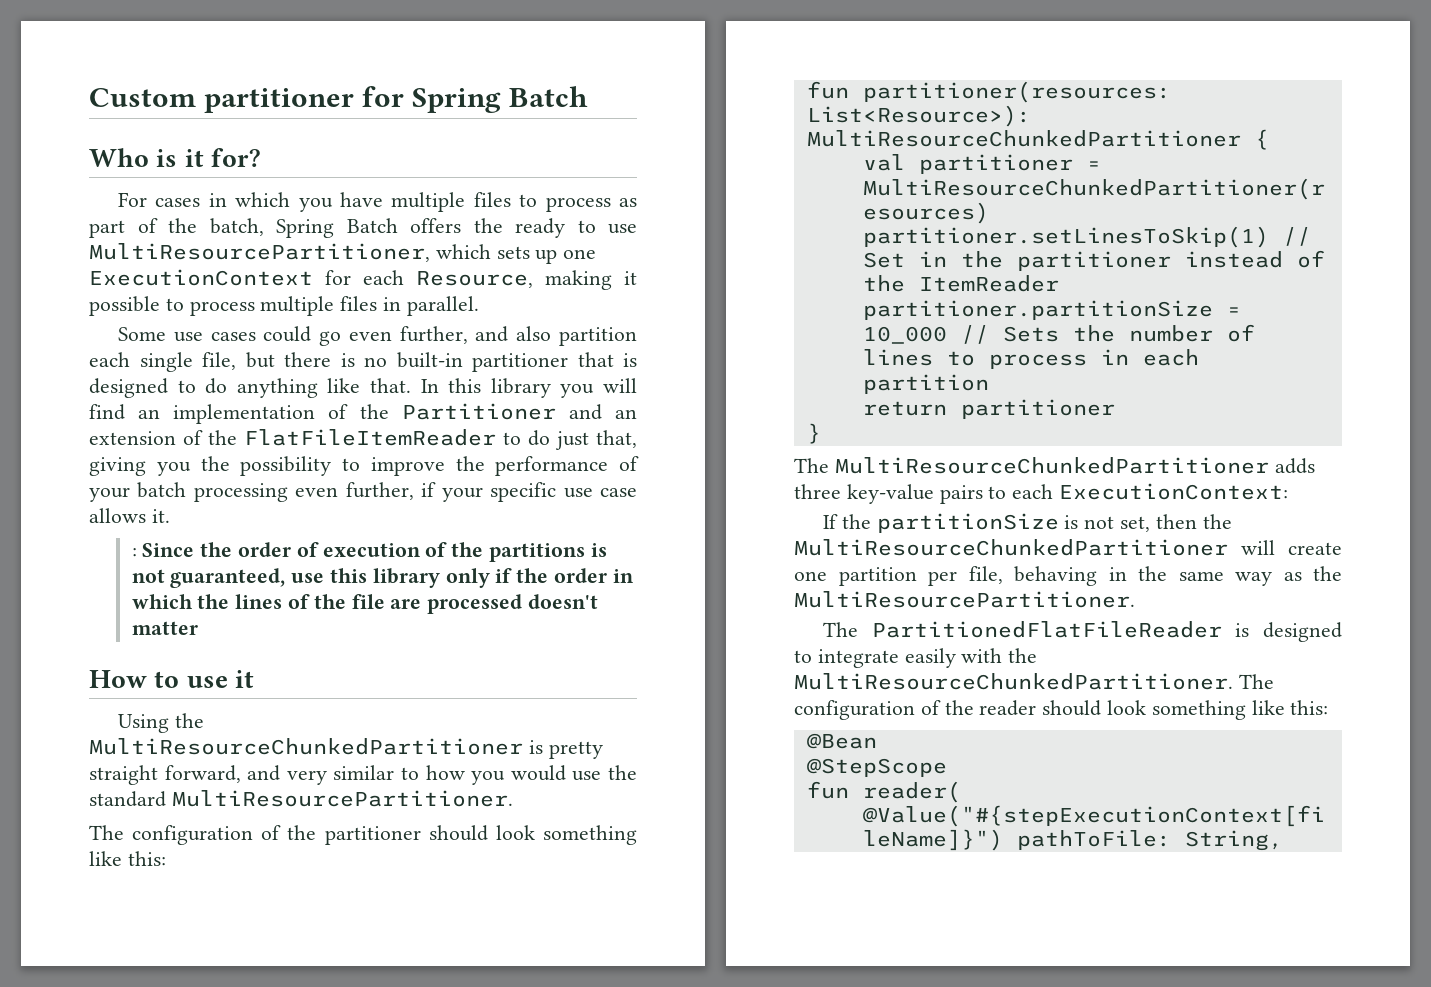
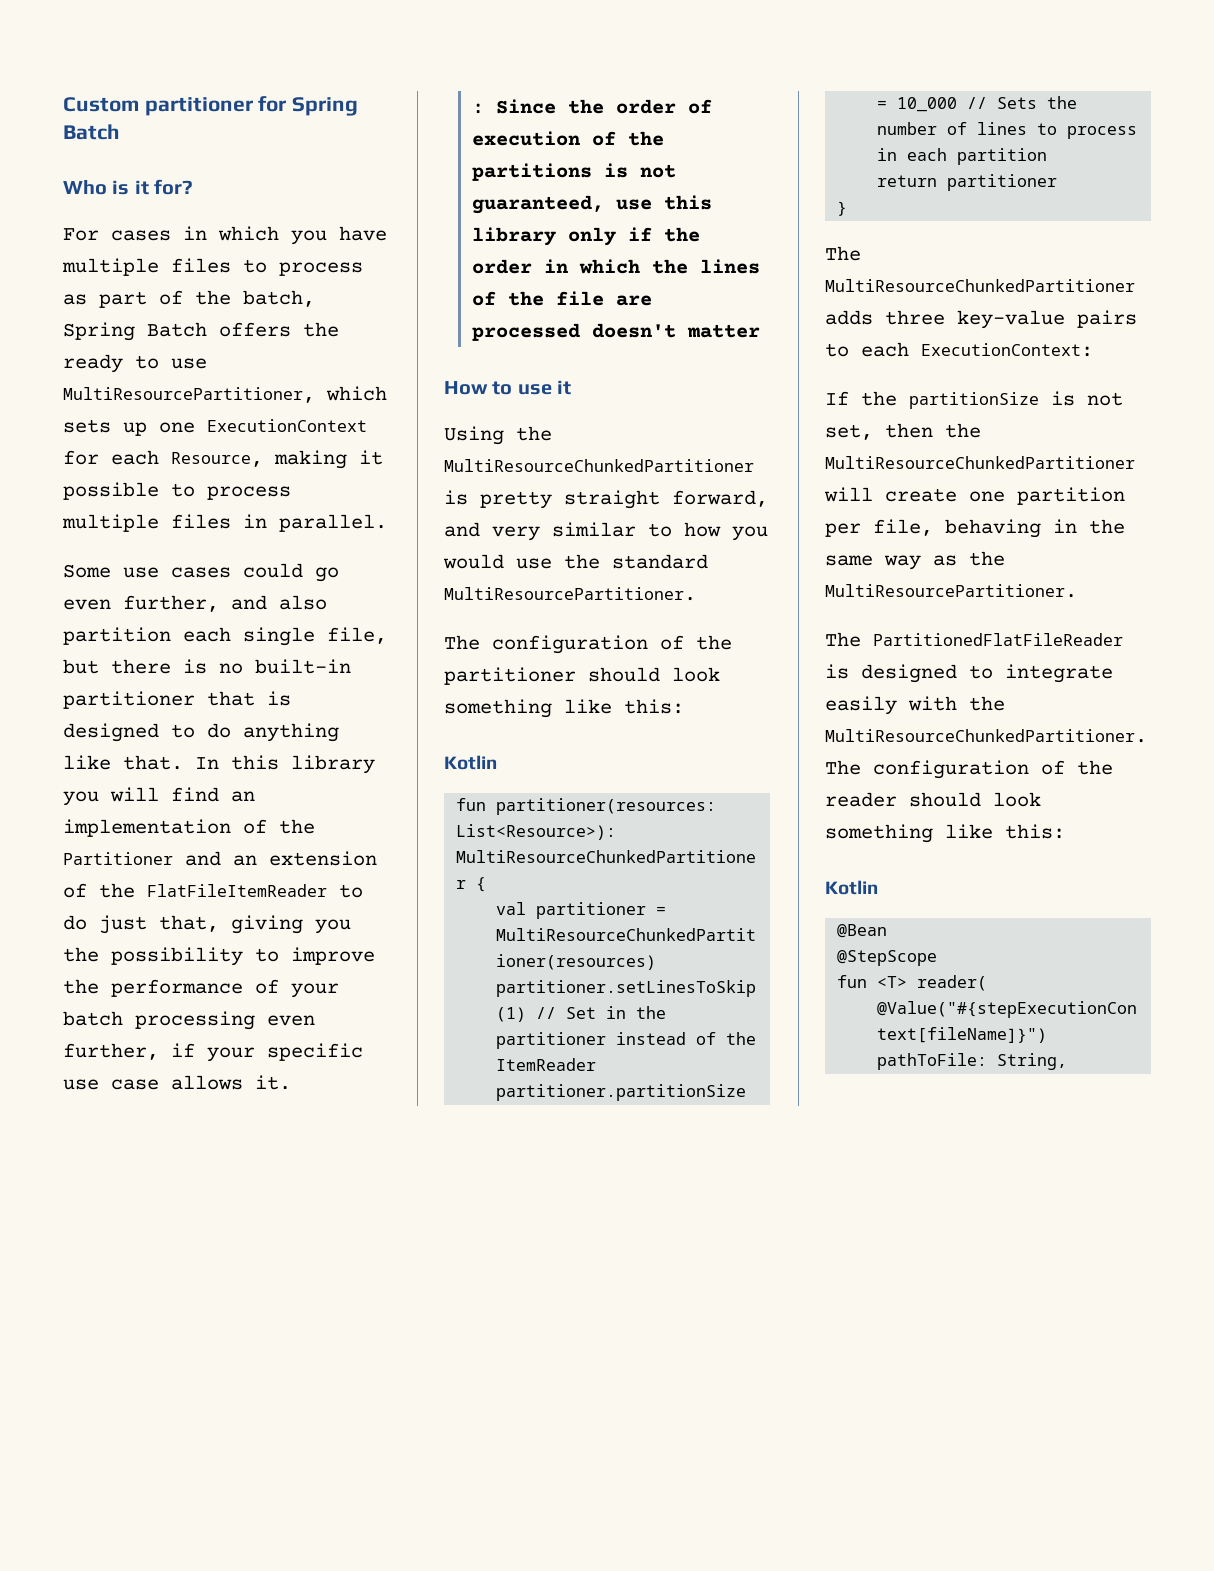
(166, 858) none -> [444,755,497,770] // Kotlin
(1329, 707) none -> [825,880,878,895] // Kotlin
(849, 790) none -> [877,976,908,988] <T>

